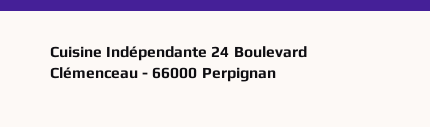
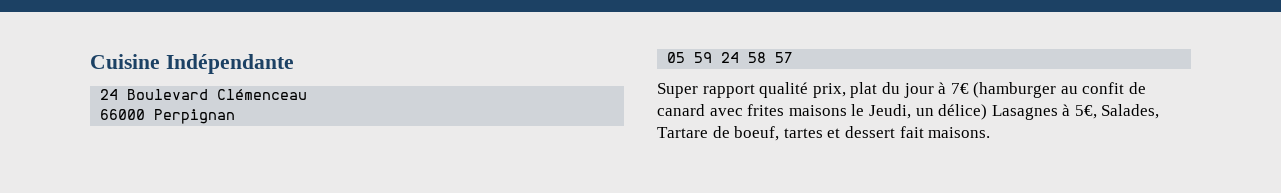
(208, 53) none -> (294, 64) //
[142,72,149,78] - -> (308, 94) //
(276, 74) none -> [667,52,794,63] [657,82,1147,98] [657,104,1160,120] [657,126,991,141] // 05 59 24 58 57 // Super rapport qualité prix, plat du jour à 7€ (hamburger au confit de canard avec frites maisons le Jeudi, un délice) Lasagnes à 5€, Salades, Tartare de boeuf, tartes et dessert fait maisons.

